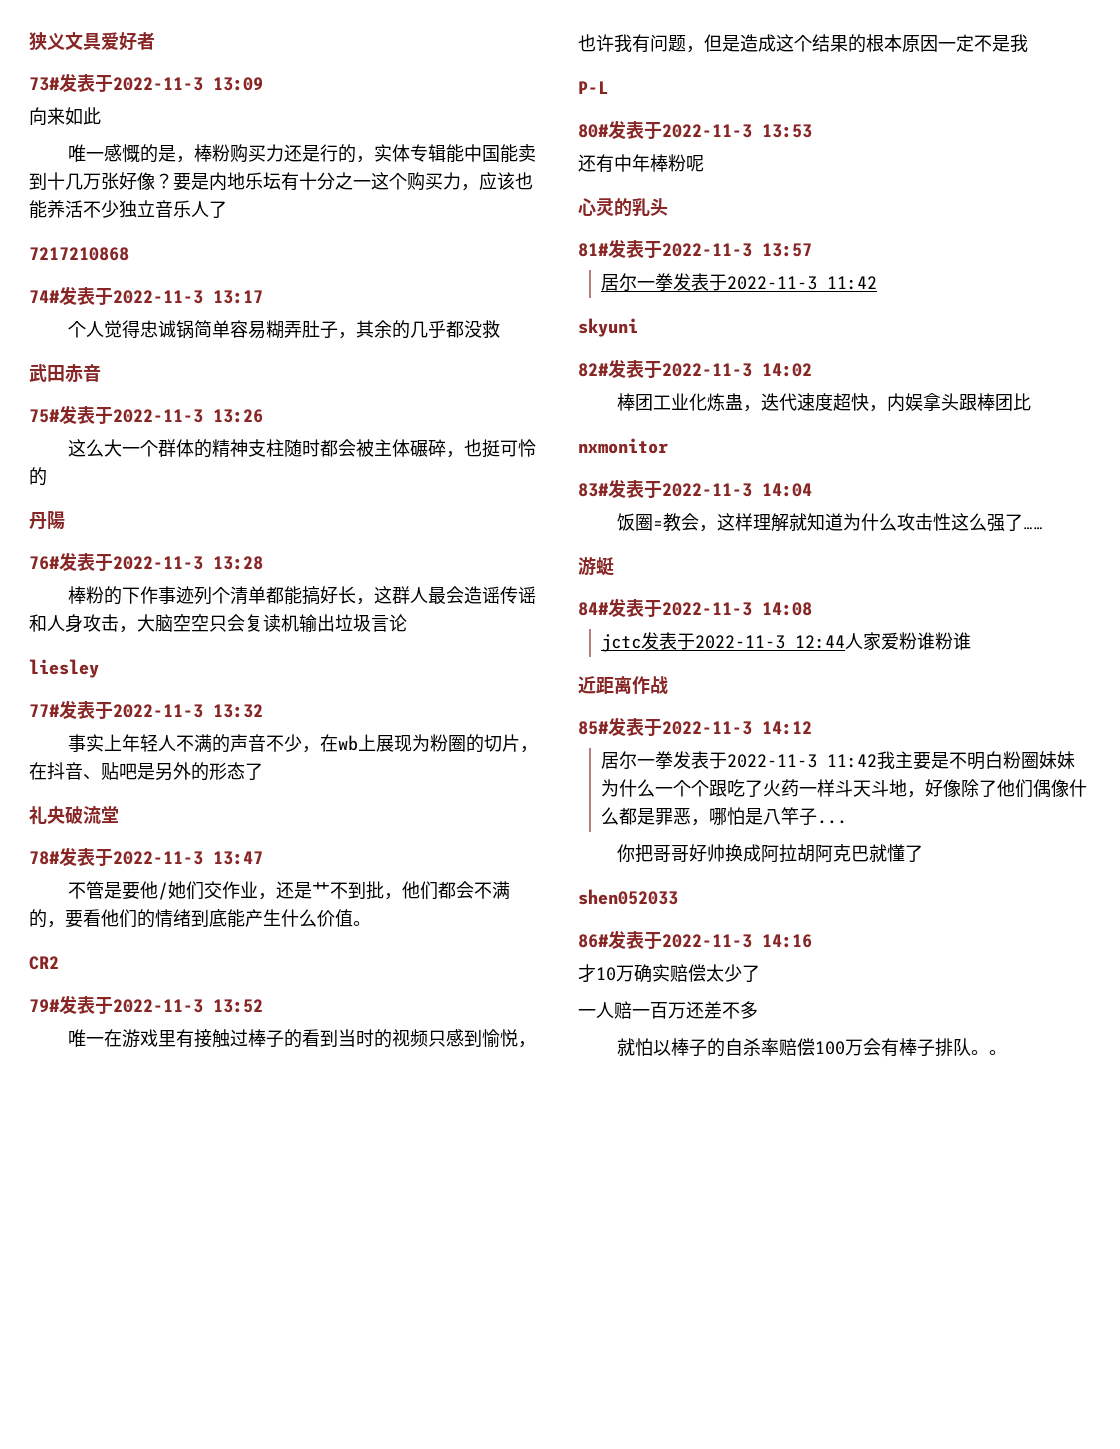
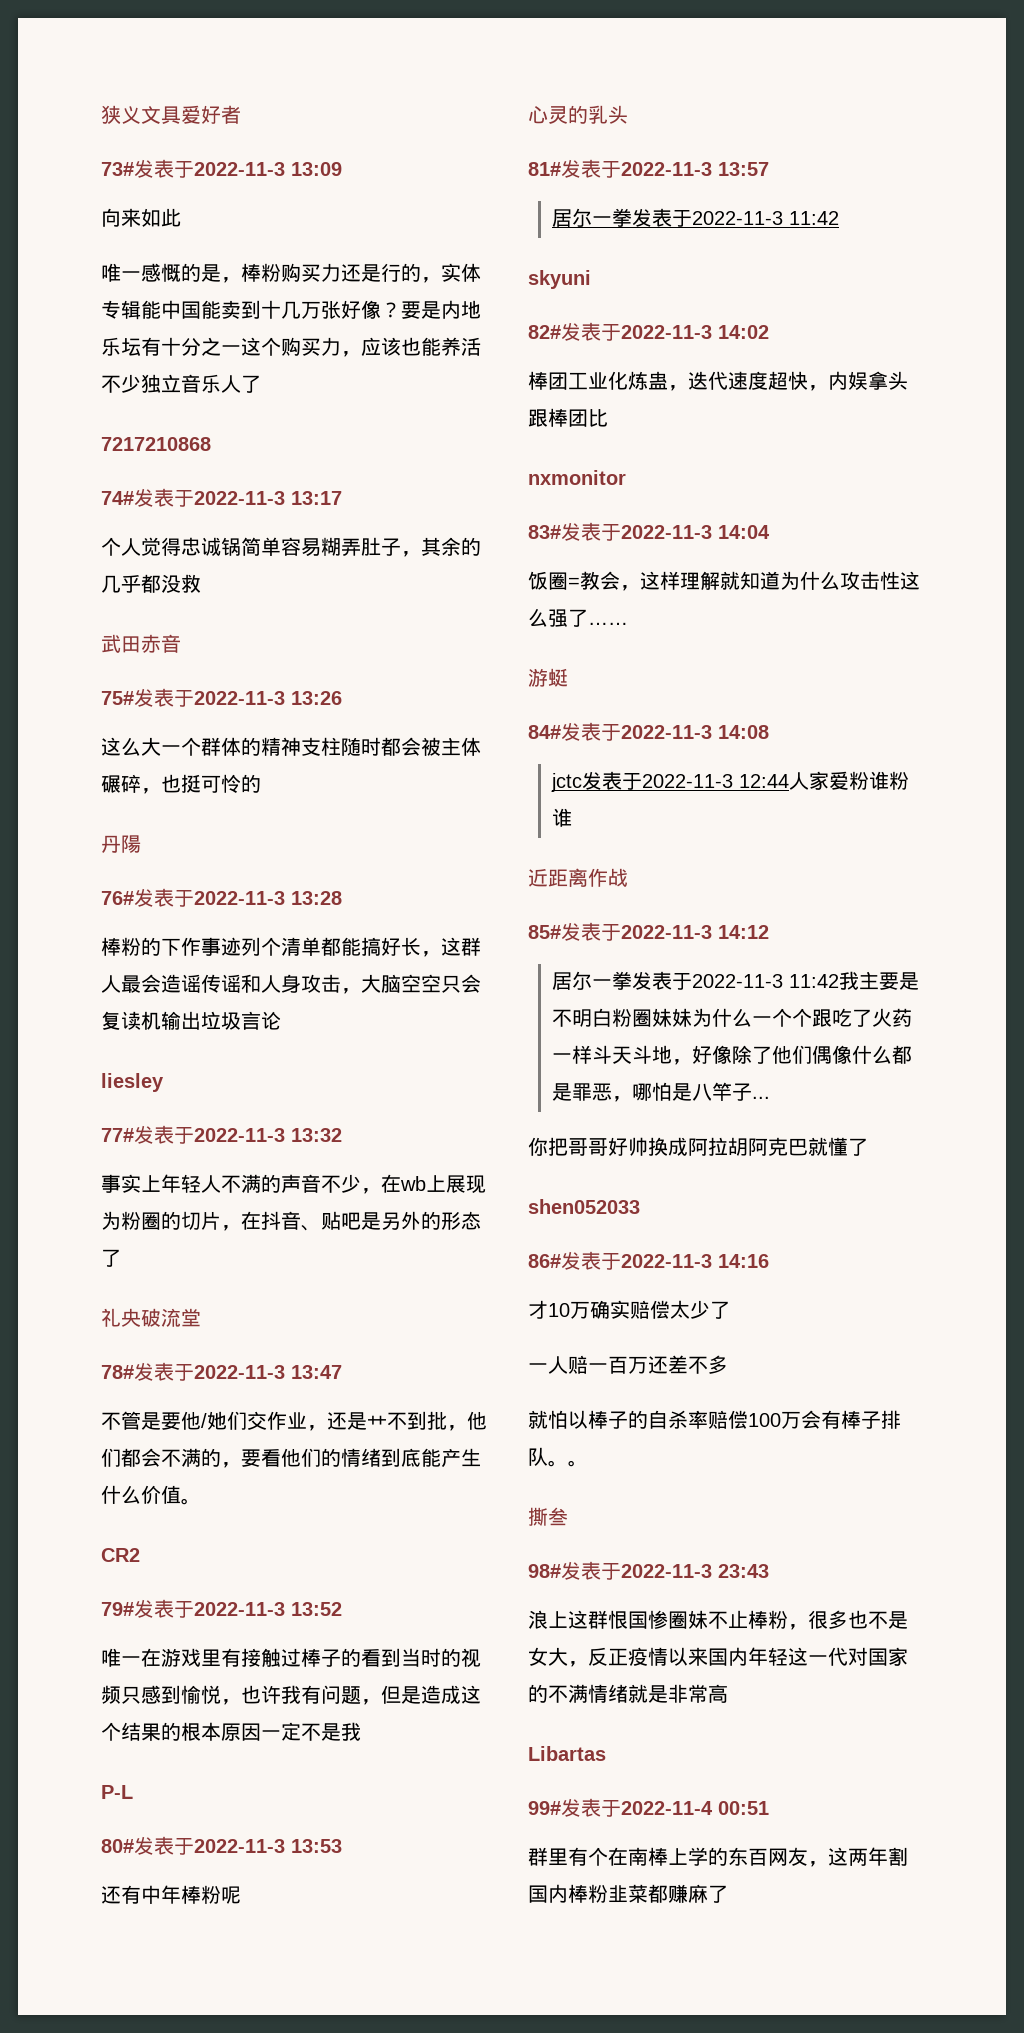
(1007, 1052) none -> [528,1507,568,1526] [528,1561,769,1580] [528,1610,908,1630] [528,1647,908,1667] [528,1684,728,1703] [528,1746,606,1761] [528,1798,769,1817] [528,1847,908,1867] [528,1884,728,1903] // 撕叁 // 98#发表于2022-11-3 23:43 // 浪上这群恨国惨圈妹不止棒粉，很多也不是女大，反正疫情以来国内年轻这一代对国家的不满情绪就是非常高 // Libartas // 99#发表于2022-11-4 00:51 // 群里有个在南棒上学的东百网友，这两年割国内棒粉韭菜都赚麻了

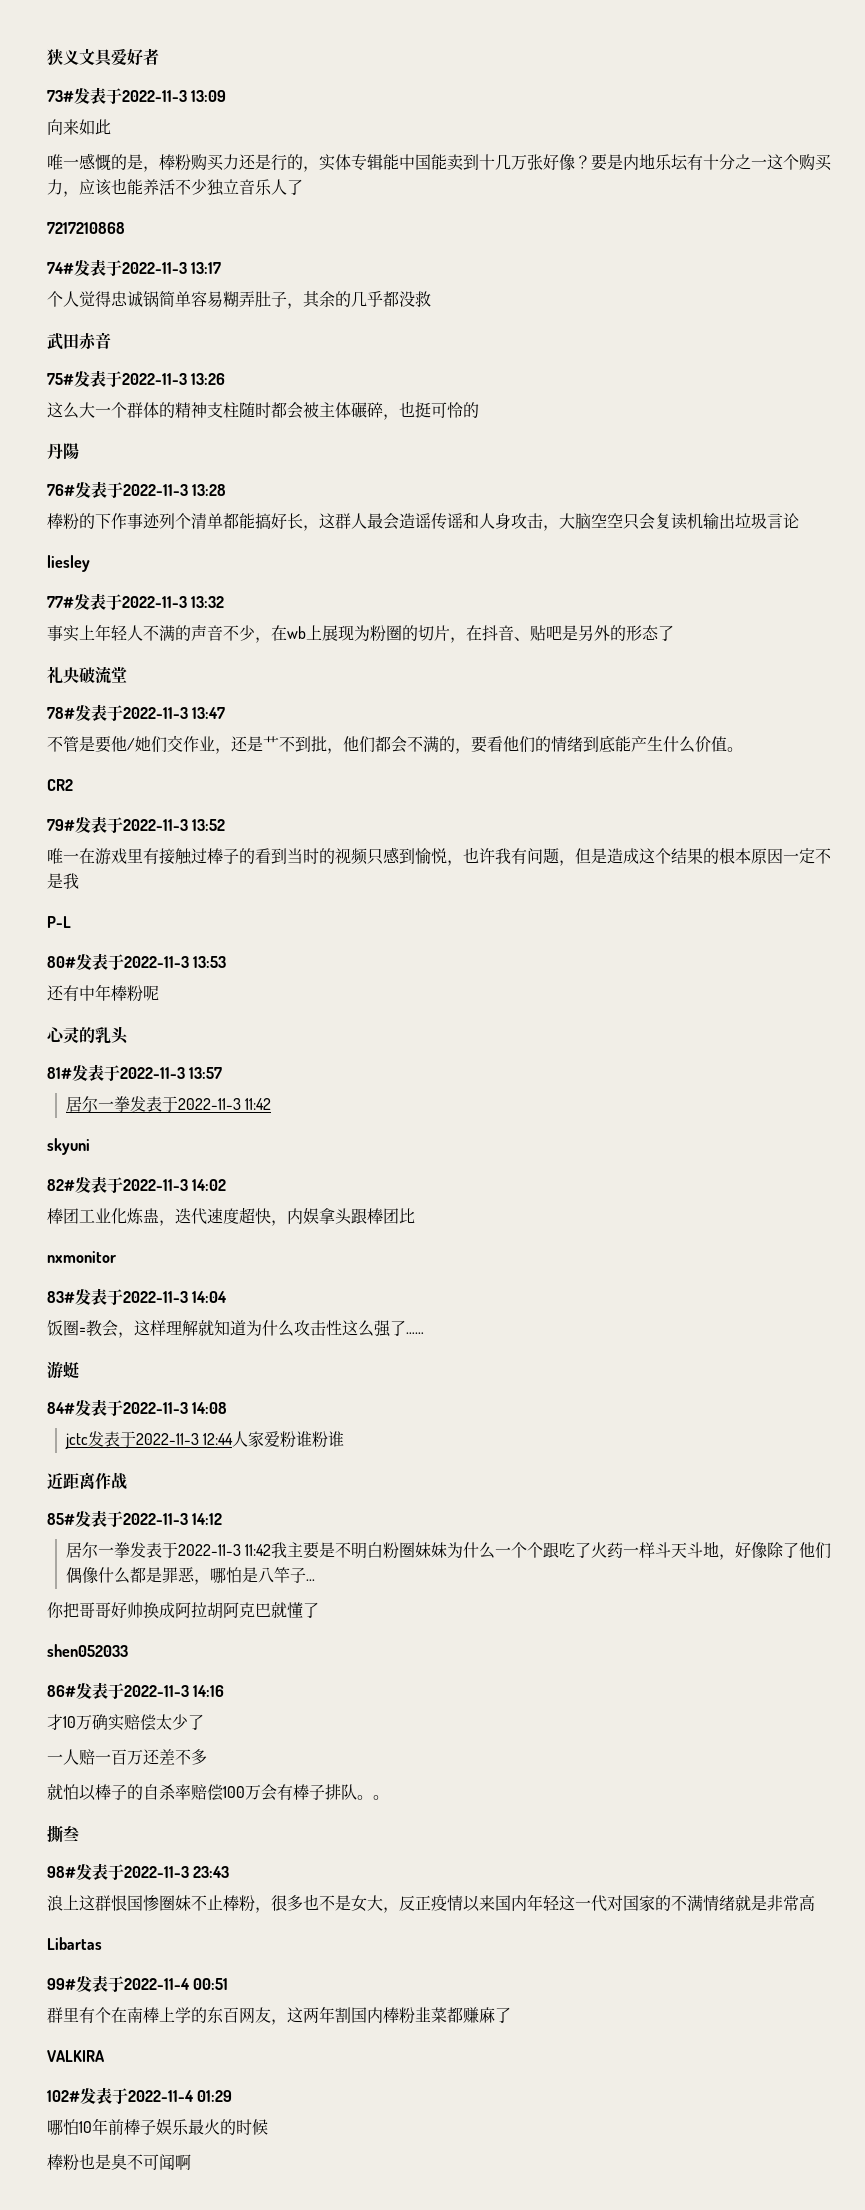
(728, 1894) none -> [47,2050,105,2062] [47,2087,233,2104] [47,2118,268,2136] [47,2153,191,2171] // VALKIRA // 102#发表于2022-11-4 01:29 // 哪怕10年前棒子娱乐最火的时候 // 棒粉也是臭不可闻啊

